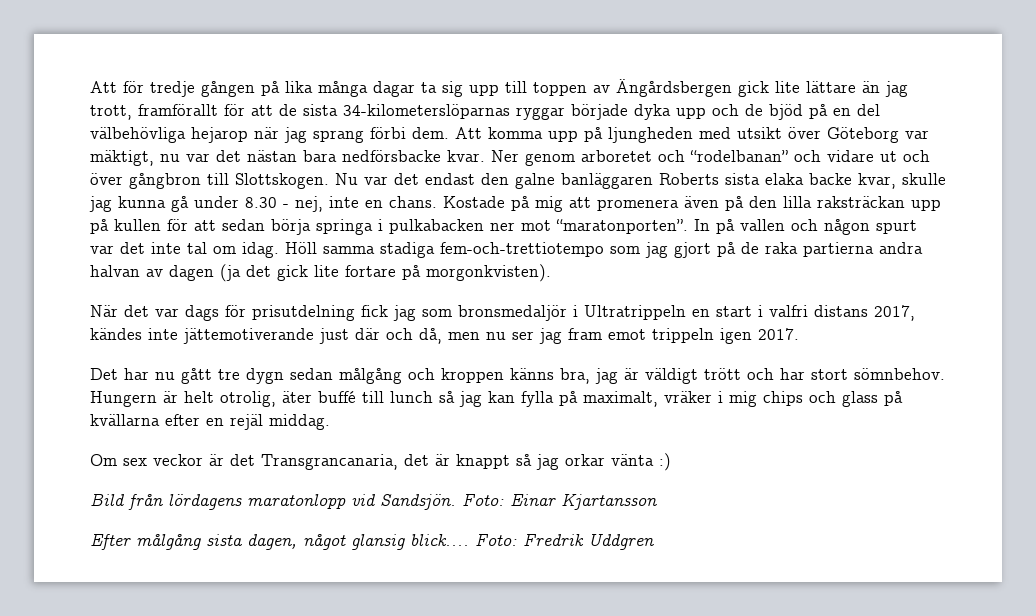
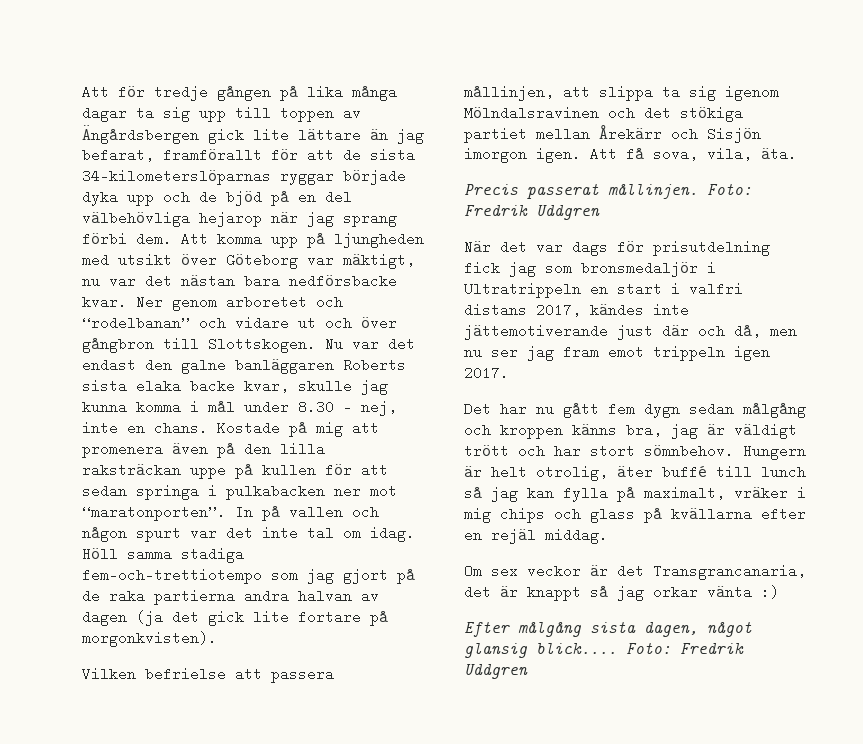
[90,105,132,120] trott, -> [82,148,154,162] befarat,
[171,196,189,212] gå -> [136,400,235,414] komma i mål
[911,199,941,211] upp -> [190,463,226,479] uppe
[271,219,311,235] börja -> (127, 491) none
(551, 273) none -> [82,667,334,683] [464,85,779,101] [464,106,743,122] [464,125,761,143] [464,147,797,163] [464,183,752,199] [464,204,600,220] // Vilken befrielse att passera mållinjen, att slippa ta sig igenom Mölndalsravinen och det stökiga partiet mellan Årekärr och Sisjön imorgon igen. Att få sova, vila, äta. // Precis passerat mållinjen. Foto: Fredrik Uddgren
[218,369,240,380] tre -> [608,402,635,416] fem
[90,493,657,510] // Bild från lördagens maratonlopp vid Sandsjön. Foto: Einar Kjartansson -> (779, 592) none

